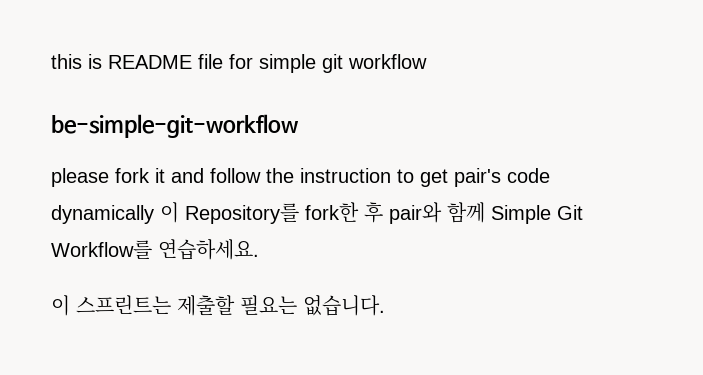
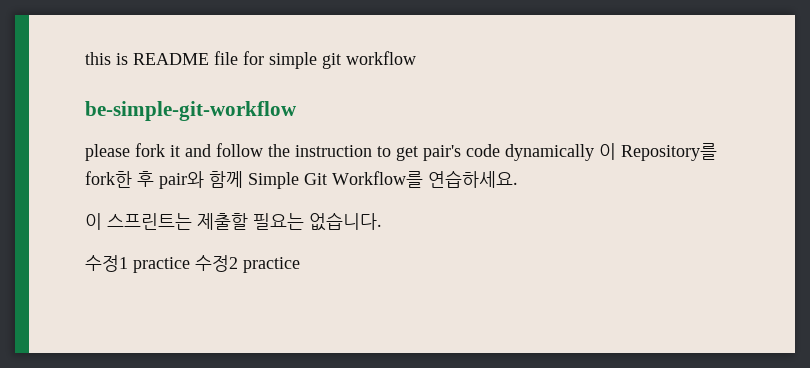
(385, 305) none -> [85,255,300,273] // 수정1 practice 수정2 practice

